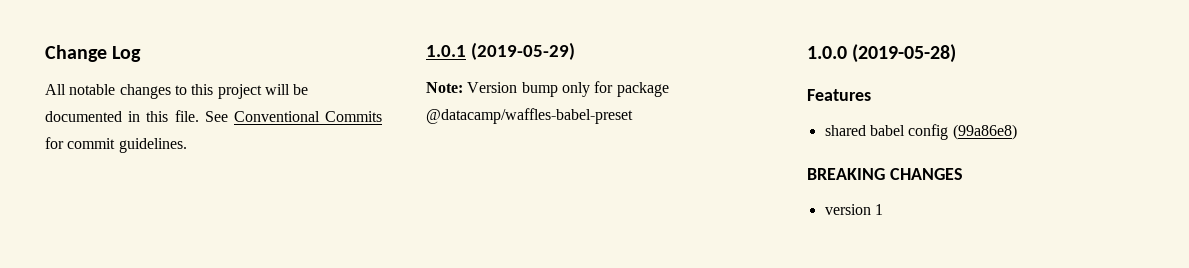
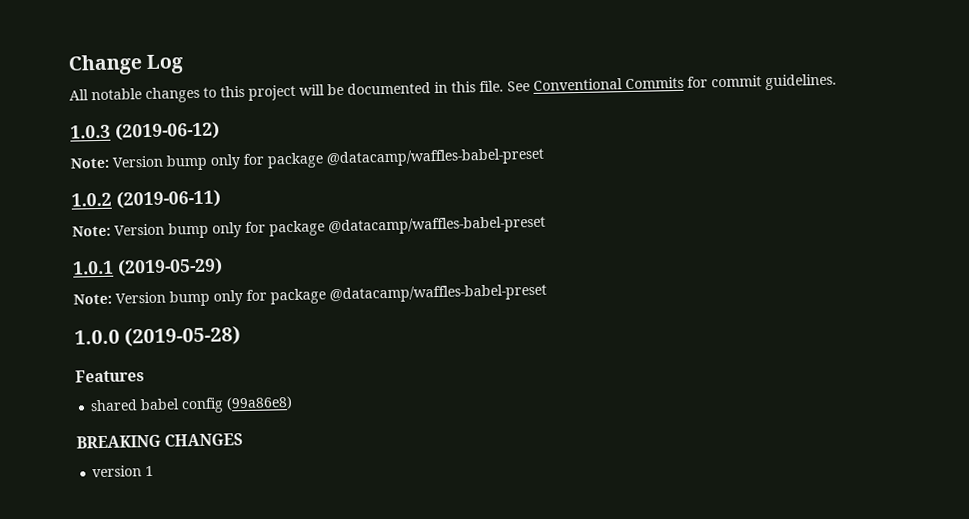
(187, 145) none -> [70,121,220,141] [70,147,545,171] [71,189,221,209] [72,215,546,239] // 1.0.3 (2019-06-12) // Note: Version bump only for package @datacamp/waffles-babel-preset // 1.0.2 (2019-06-11) // Note: Version bump only for package @datacamp/waffles-babel-preset

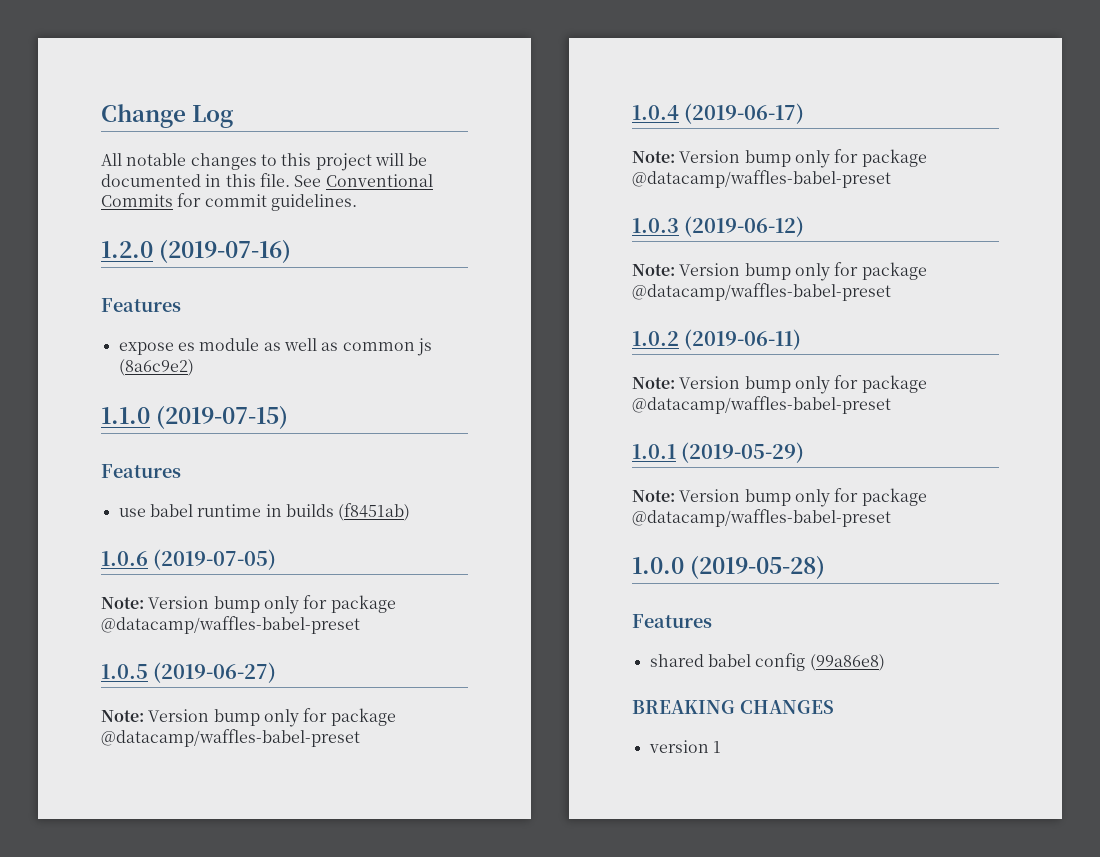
(837, 82) none -> [101,239,292,263] [101,298,181,312] [118,338,432,356] [118,359,194,376] [101,405,289,429] [101,464,181,478] [118,503,411,521] [101,549,277,570] [101,595,396,614] [101,616,360,634] [101,662,277,683] [101,708,396,727] [101,729,360,747] [632,103,805,124] [632,149,927,168] [632,170,891,188] // 1.2.0 (2019-07-16) // Features // expose es module as well as common js (8a6c9e2) // 1.1.0 (2019-07-15) // Features // use babel runtime in builds (f8451ab) // 1.0.6 (2019-07-05) // Note: Version bump only for package @datacamp/waffles-babel-preset // 1.0.5 (2019-06-27) // Note: Version bump only for package @datacamp/waffles-babel-preset // 1.0.4 (2019-06-17) // Note: Version bump only for package @datacamp/waffles-babel-preset

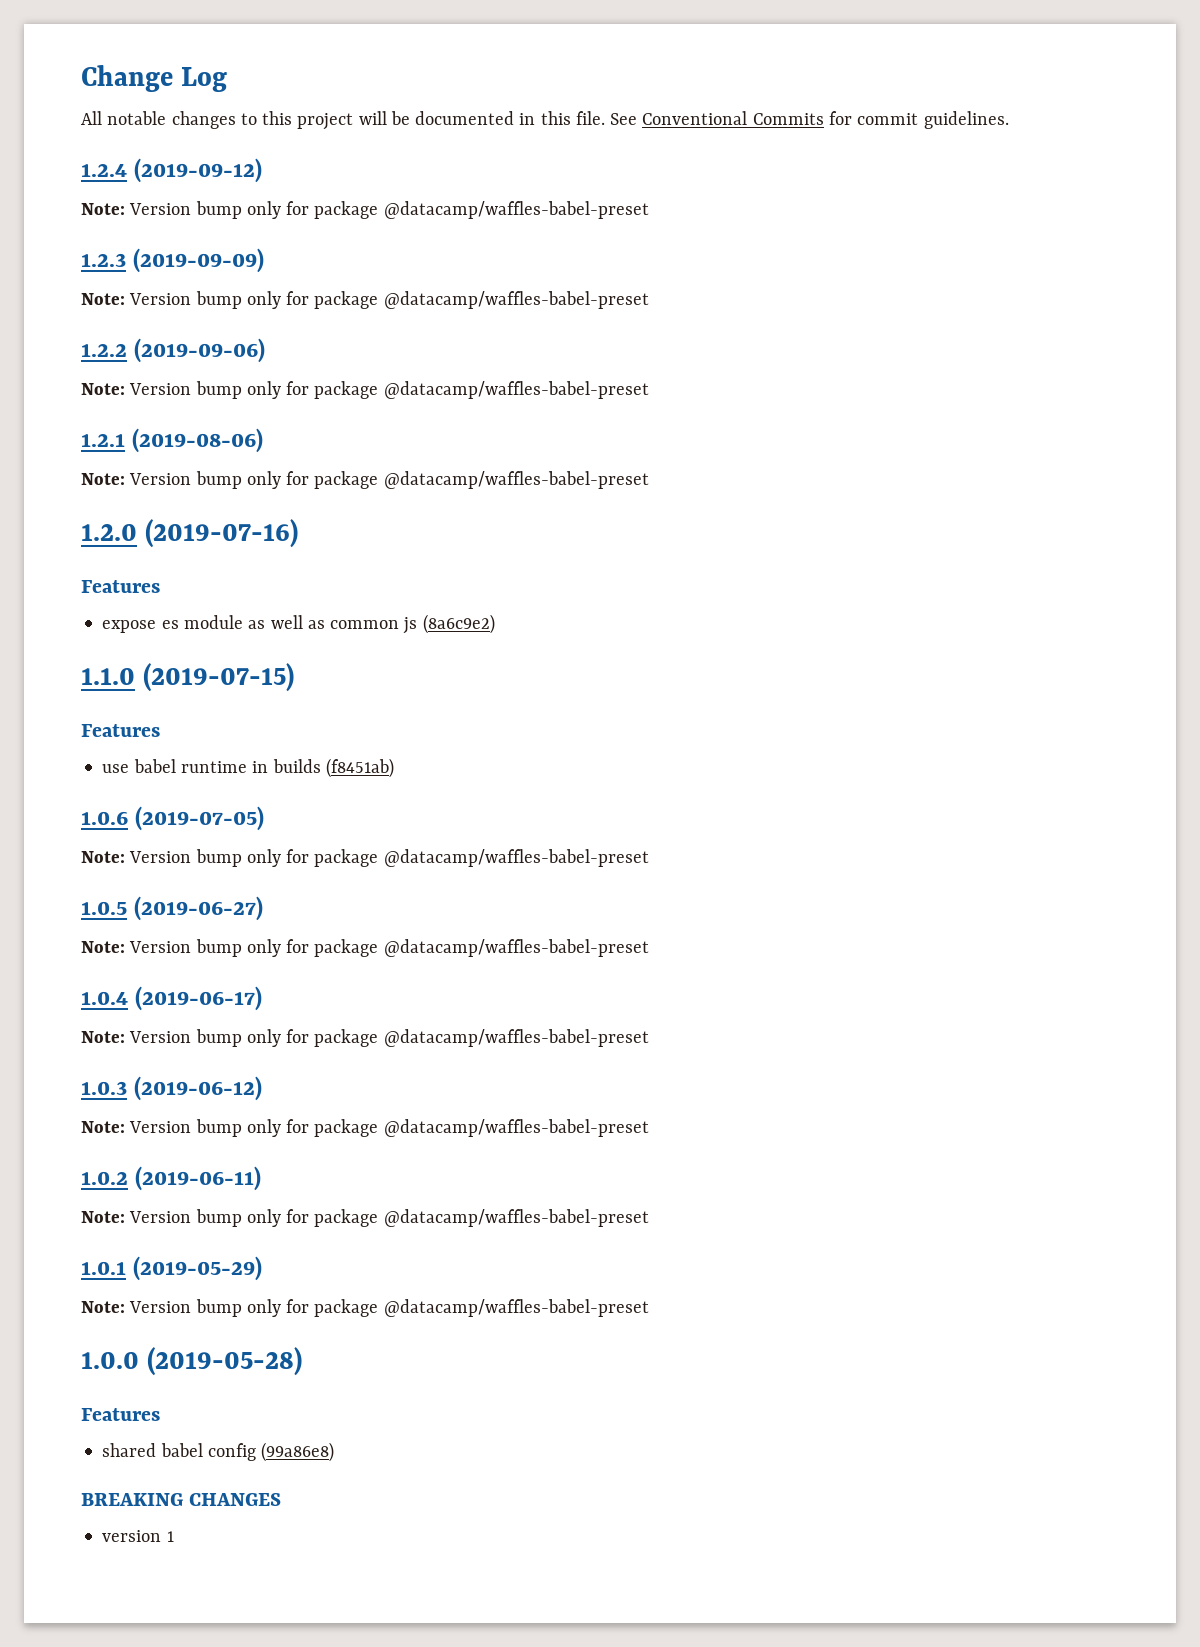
(357, 202) none -> [81,158,263,183] [81,201,649,219] [81,248,265,273] [81,291,649,309] [81,338,266,363] [81,381,649,399] [81,428,264,453] [81,471,649,489] // 1.2.4 (2019-09-12) // Note: Version bump only for package @datacamp/waffles-babel-preset // 1.2.3 (2019-09-09) // Note: Version bump only for package @datacamp/waffles-babel-preset // 1.2.2 (2019-09-06) // Note: Version bump only for package @datacamp/waffles-babel-preset // 1.2.1 (2019-08-06) // Note: Version bump only for package @datacamp/waffles-babel-preset

